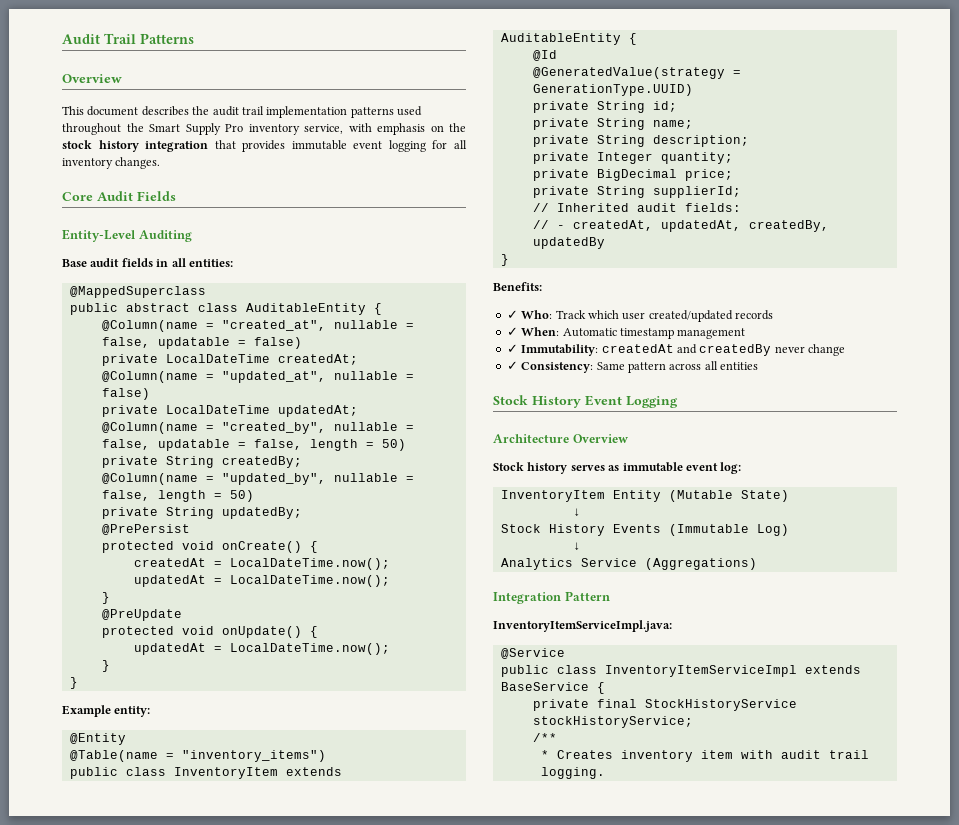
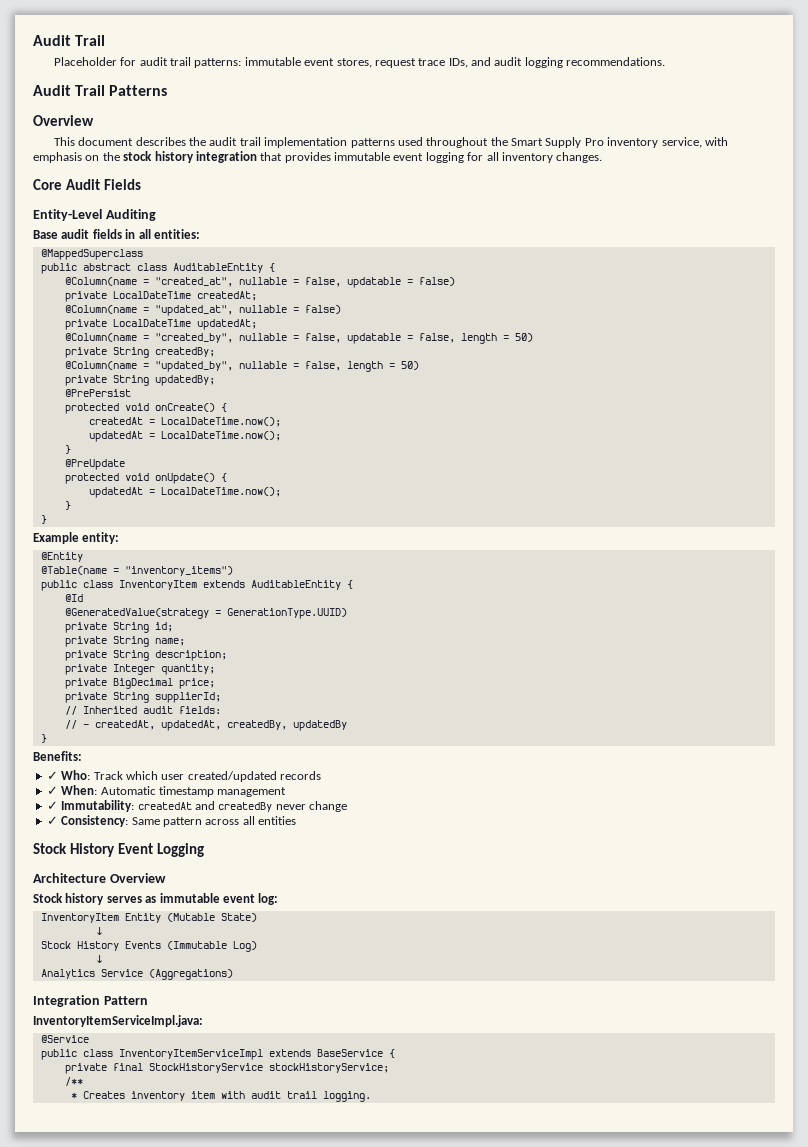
[62,33,136,44] Audit Trail -> [33,35,106,46] [53,57,666,68] [33,85,106,96] Audit Trail // Placeholder for audit trail patterns: immutable event stores, request trace IDs, and audit logging recommendations. // Audit Trail

